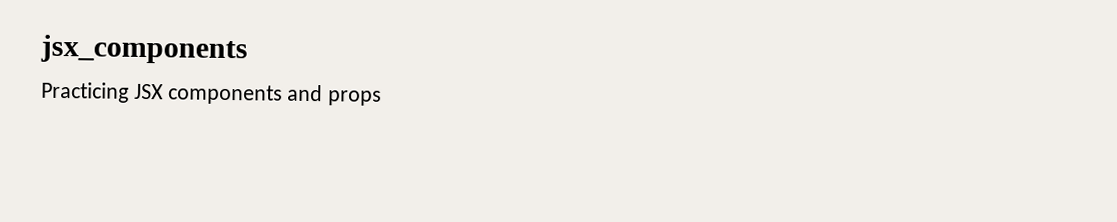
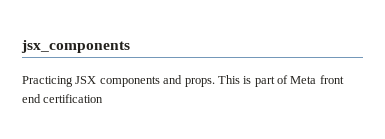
[328,90,383,106] props -> [184,75,344,87] [22,94,104,103] props. This is part of Meta front end certification

